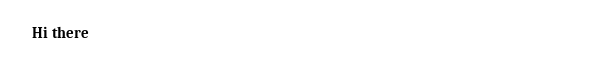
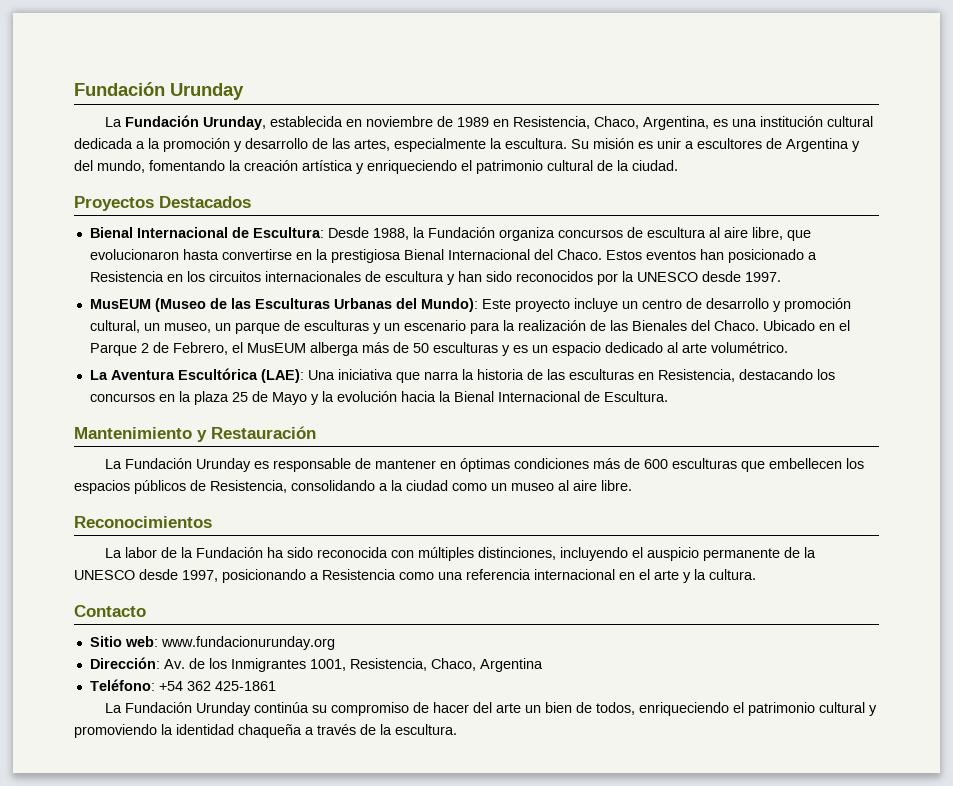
[32,26,89,38] Hi there -> [74,82,244,100] [104,115,873,130] [74,138,860,152] [74,160,678,174] [74,196,251,211] [89,227,811,241] [89,249,817,263] [89,271,781,285] [89,298,851,312] [89,320,850,334] [89,342,788,356] [89,368,835,383] [89,391,668,405] [74,426,316,442] [104,458,864,472] [74,480,632,494] [74,516,212,528] [104,547,816,561] [74,569,756,583] [74,605,146,617] [89,636,335,650] [89,657,543,672] [89,679,276,691] [104,702,877,716] [74,724,457,738] Fundación Urunday // La Fundación Urunday, establecida en noviembre de 1989 en Resistencia, Chaco, Argentina, es una institución cultural dedicada a la promoción y desarrollo de las artes, especialmente la escultura. Su misión es unir a escultores de Argentina y del mundo, fomentando la creación artística y enriqueciendo el patrimonio cultural de la ciudad. // Proyectos Destacados // Bienal Internacional de Escultura: Desde 1988, la Fundación organiza concursos de escultura al aire libre, que evolucionaron hasta convertirse en la prestigiosa Bienal Internacional del Chaco. Estos eventos han posicionado a Resistencia en los circuitos internacionales de escultura y han sido reconocidos por la UNESCO desde 1997. // MusEUM (Museo de las Esculturas Urbanas del Mundo): Este proyecto incluye un centro de desarrollo y promoción cultural, un museo, un parque de esculturas y un escenario para la realización de las Bienales del Chaco. Ubicado en el Parque 2 de Febrero, el MusEUM alberga más de 50 esculturas y es un espacio dedicado al arte volumétrico. // La Aventura Escultórica (LAE): Una iniciativa que narra la historia de las esculturas en Resistencia, destacando los concursos en la plaza 25 de Mayo y la evolución hacia la Bienal Internacional de Escultura. // Mantenimiento y Restauración // La Fundación Urunday es responsable de mantener en óptimas condiciones más de 600 esculturas que embellecen los espacios públicos de Resistencia, consolidando a la ciudad como un museo al aire libre. // Reconocimientos // La labor de la Fundación ha sido reconocida con múltiples distinciones, incluyendo el auspicio permanente de la UNESCO desde 1997, posicionando a Resistencia como una referencia internacional en el arte y la cultura. // Contacto // Sitio web: www.fundacionurunday.org // Dirección: Av. de los Inmigrantes 1001, Resistencia, Chaco, Argentina // Teléfono: +54 362 425-1861 // La Fundación Urunday continúa su compromiso de hacer del arte un bien de todos, enriqueciendo el patrimonio cultural y promoviendo la identidad chaqueña a través de la escultura.

